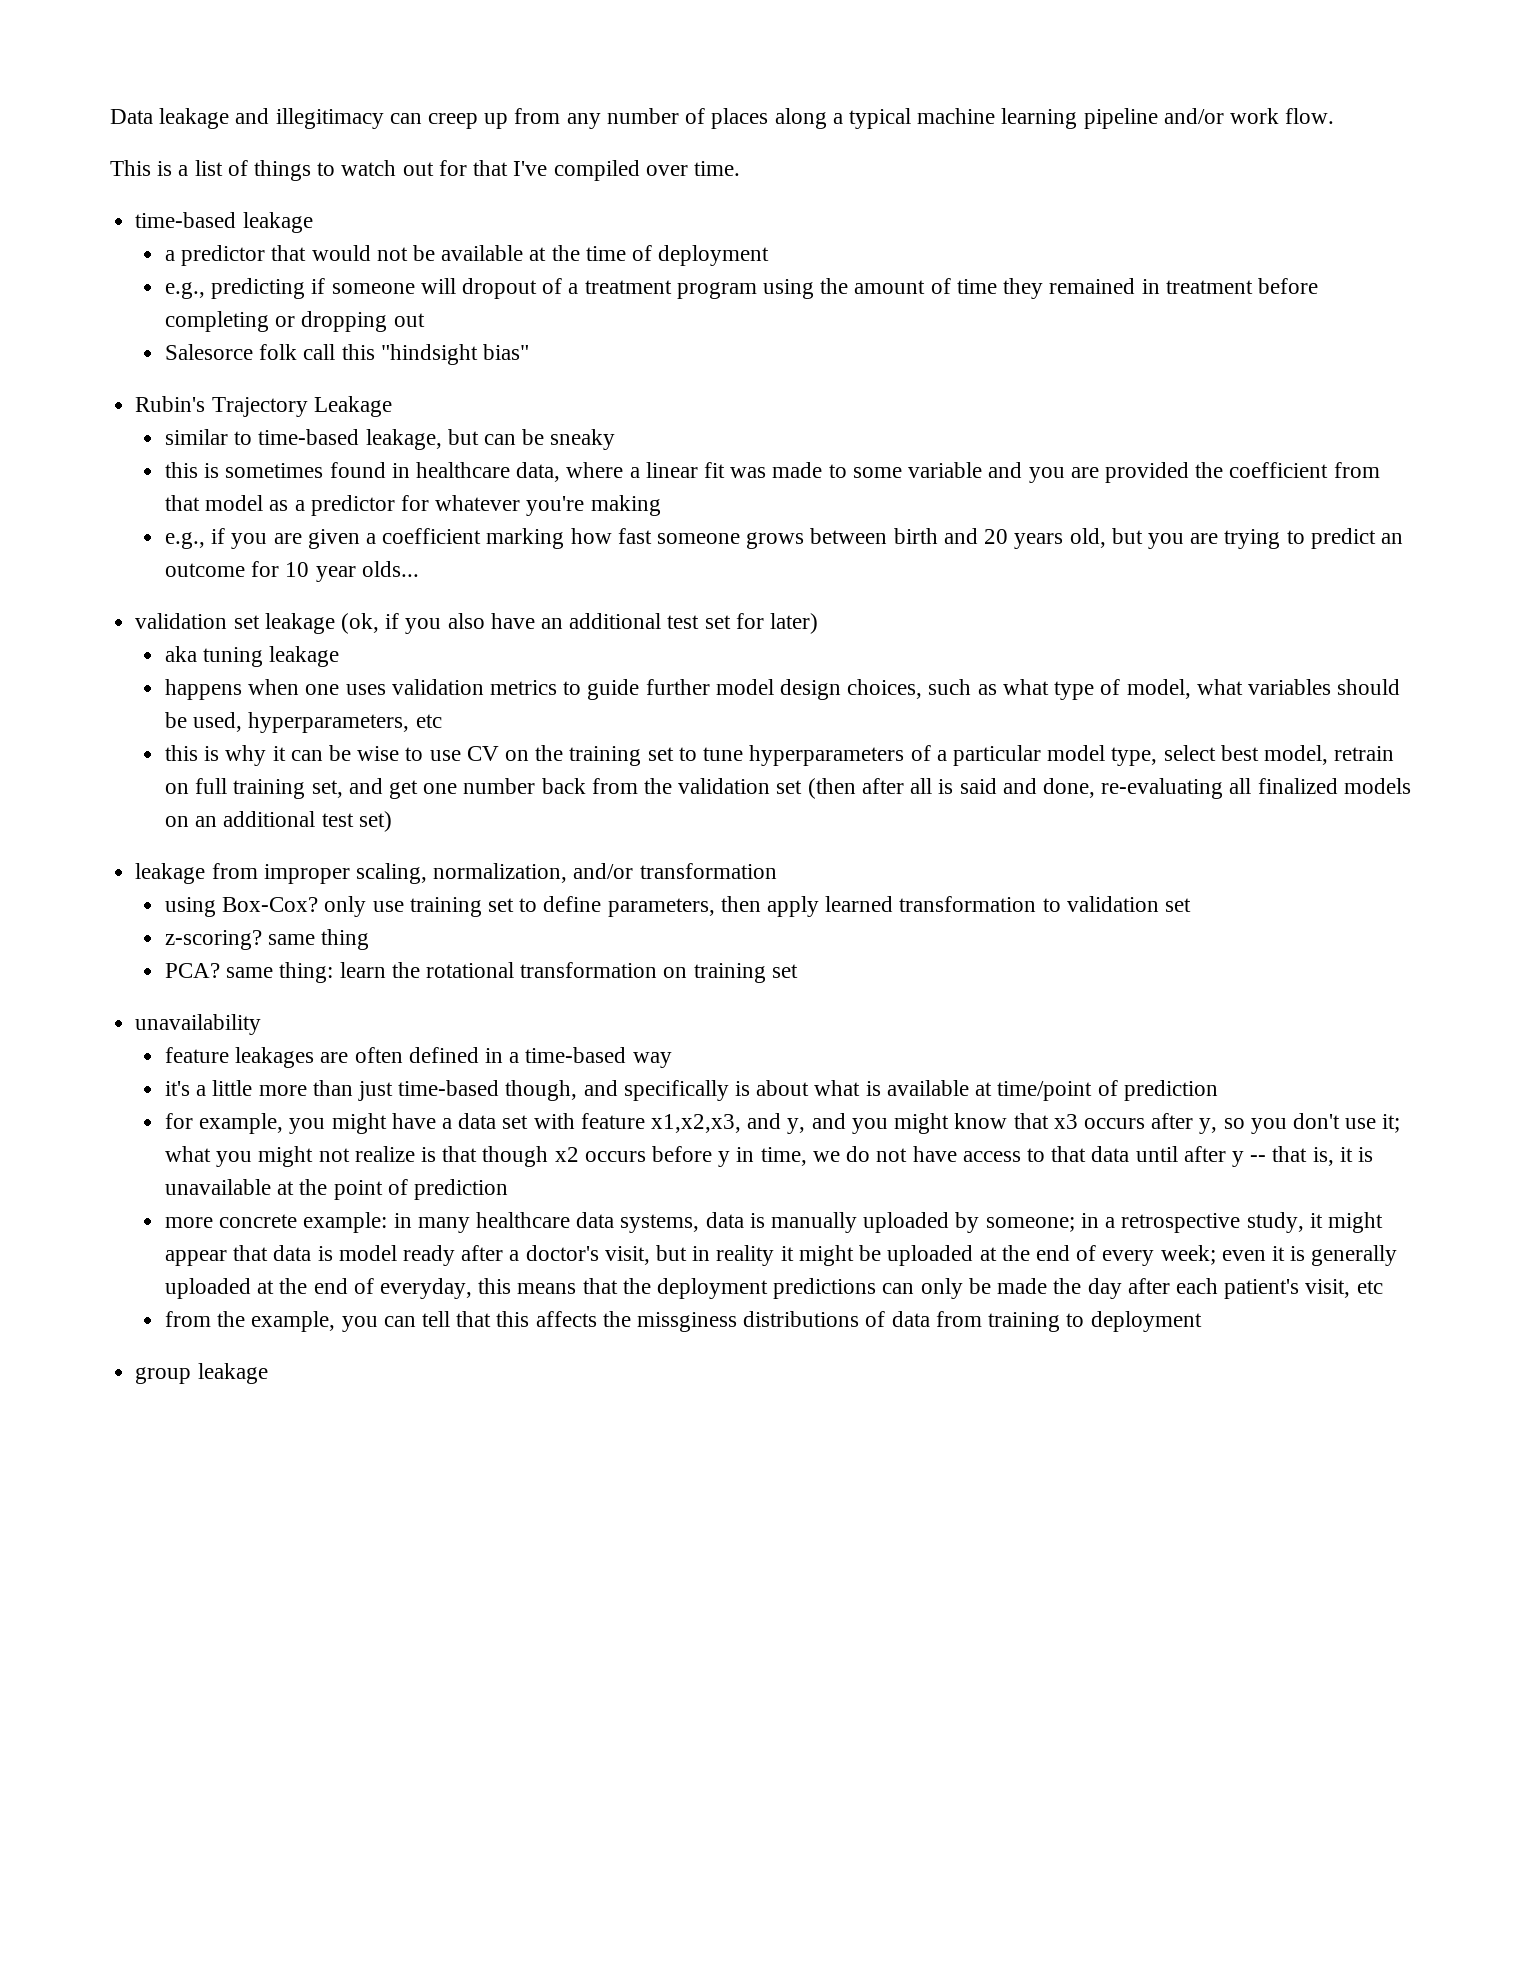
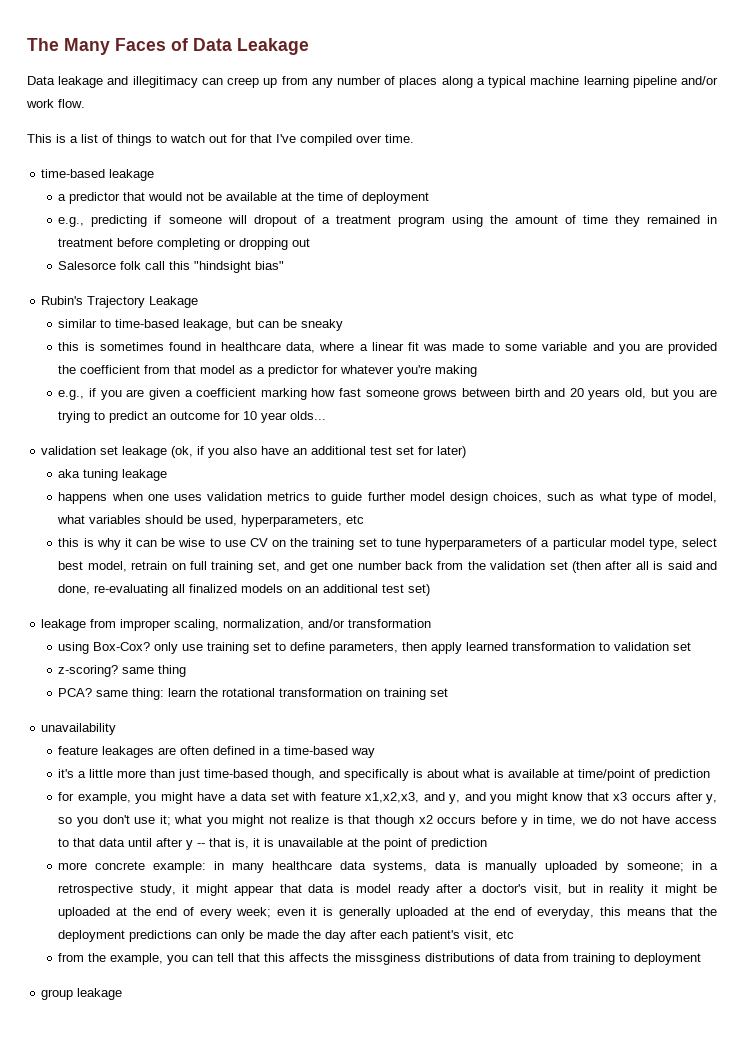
(110, 116) none -> [27,38,309,55] The Many Faces of Data Leakage //

